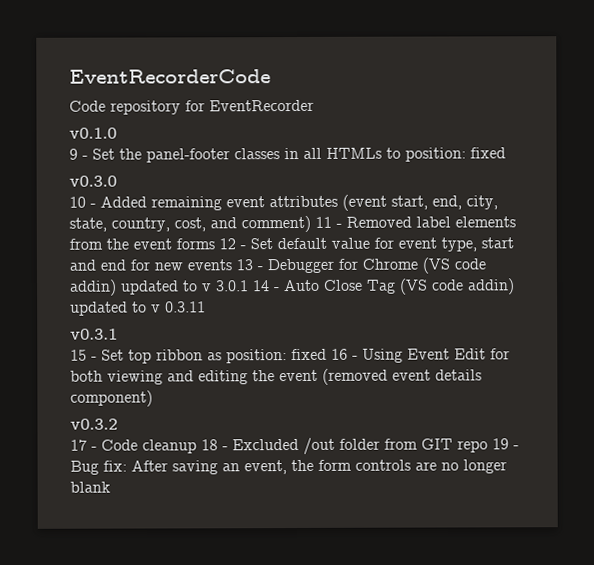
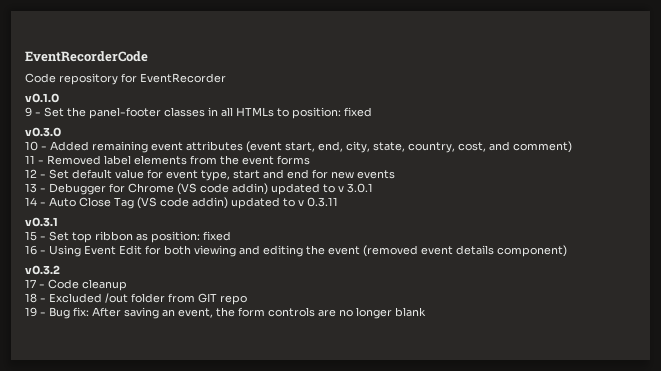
(311, 224) none -> (572, 147) //
(215, 244) none -> (310, 160) //
(232, 265) none -> (395, 174) //
(249, 286) none -> (373, 188) //
(327, 354) none -> (231, 236) //
(197, 446) none -> (127, 285) //
(488, 446) none -> (247, 300) //

